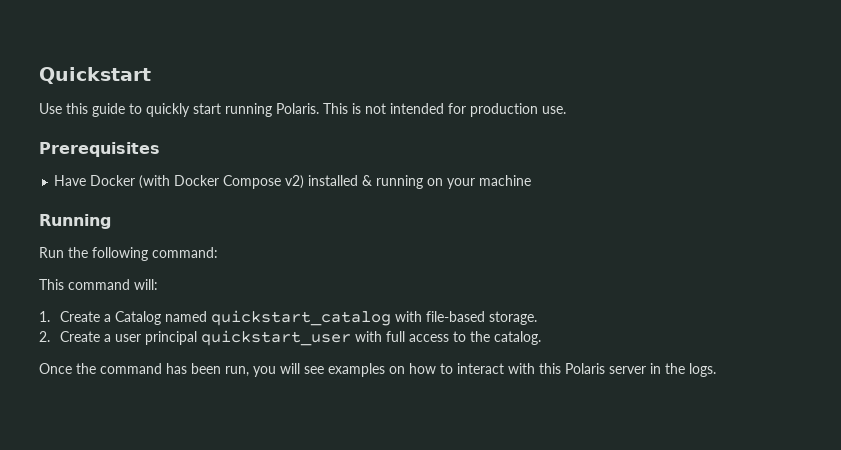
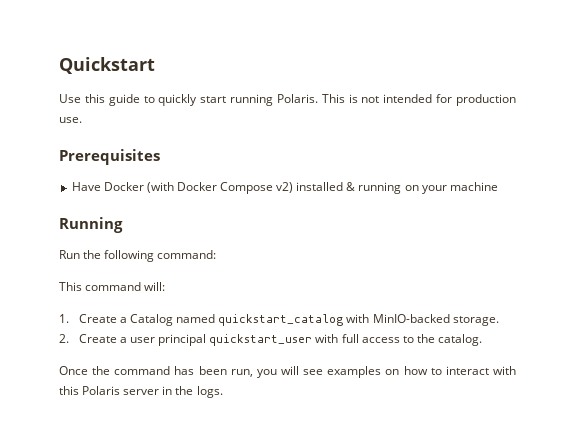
[426,311,486,322] file-based -> [372,314,450,323] MinIO-backed

